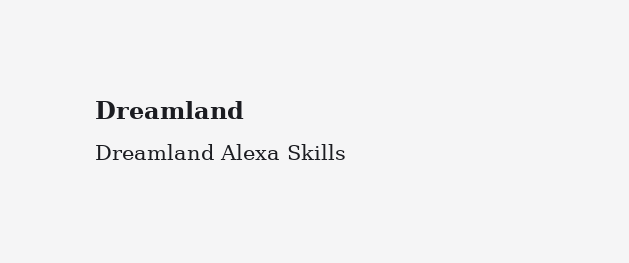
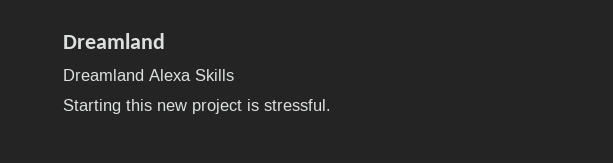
(346, 152) none -> [63,99,331,114] // Starting this new project is stressful.

